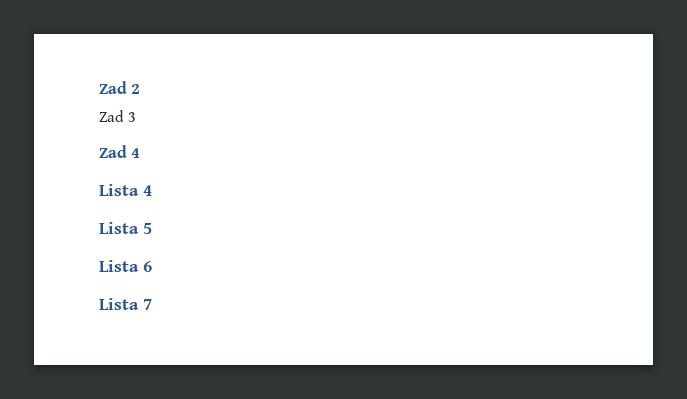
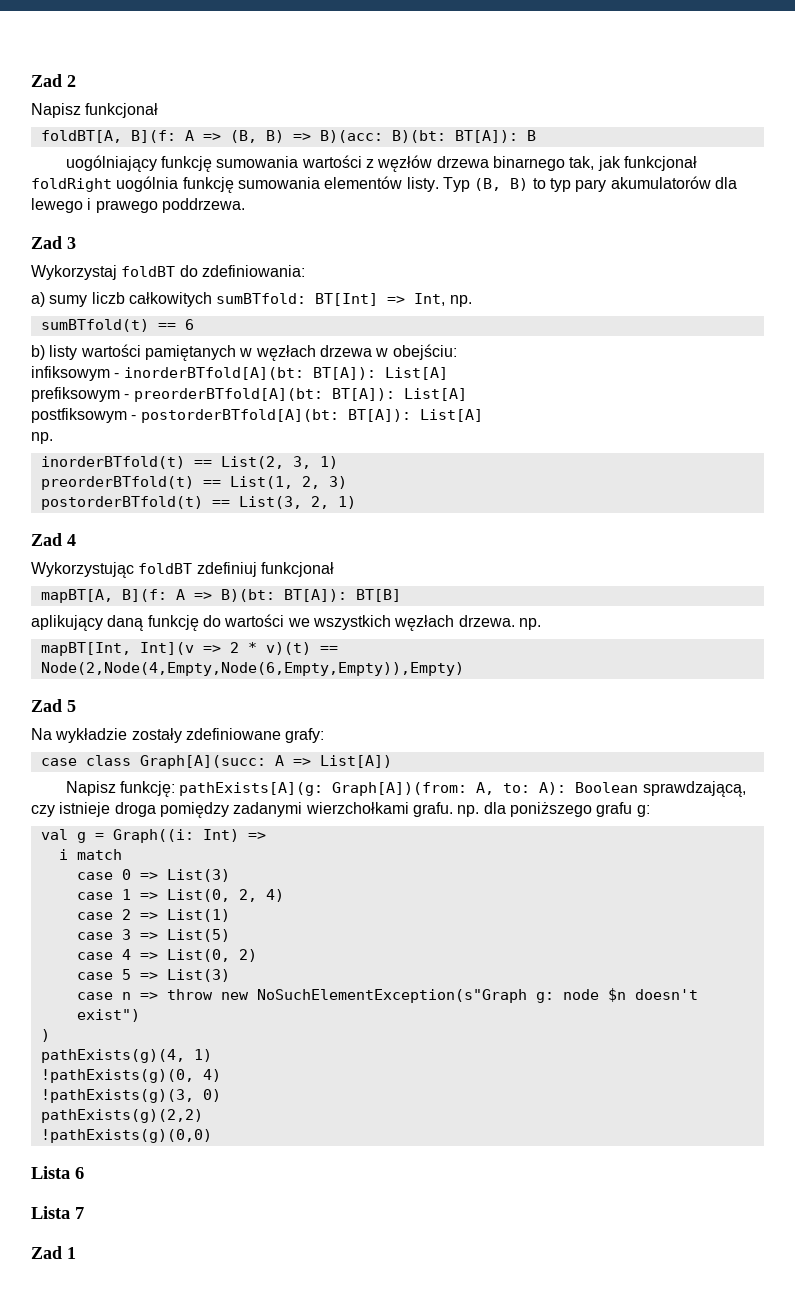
[99,110,137,122] [99,145,141,158] [99,184,152,196] [99,222,152,234] Zad 3 // Zad 4 // Lista 4 // Lista 5 -> [31,103,159,118] [40,130,536,143] [65,155,697,172] [31,176,737,193] [31,198,245,213] [31,236,76,249] [31,265,305,280] [31,292,472,307] [40,319,194,332] [31,344,457,361] [31,366,448,381] [31,387,467,402] [31,408,483,423] [31,432,53,444] [40,456,338,469] [40,476,347,490] [40,496,356,510] [31,533,76,546] [31,562,334,578] [40,589,401,603] [31,614,541,631] [40,642,338,656] [40,662,464,676] [31,699,76,712] [31,728,325,743] [40,755,392,769] [65,781,746,797] [31,802,650,818] [40,829,266,843] [58,849,122,860] [76,869,230,882] [76,889,284,902] [76,909,230,922] [76,929,230,942] [76,949,257,962] [76,969,230,982] [76,988,698,1003] [76,1009,140,1022] [40,1029,50,1042] [40,1049,212,1063] [40,1069,221,1083] [40,1089,221,1103] [40,1109,203,1123] [40,1129,212,1143] Napisz funkcjonał // foldBT[A, B](f: A => (B, B) => B)(acc: B)(bt: BT[A]): B // uogólniający funkcję sumowania wartości z węzłów drzewa binarnego tak, jak funkcjonał foldRight uogólnia funkcję sumowania elementów listy. Typ (B, B) to typ pary akumulatorów dla lewego i prawego poddrzewa. // Zad 3 // Wykorzystaj foldBT do zdefiniowania: // a) sumy liczb całkowitych sumBTfold: BT[Int] => Int, np. // sumBTfold(t) == 6 // b) listy wartości pamiętanych w węzłach drzewa w obejściu: // infiksowym - inorderBTfold[A](bt: BT[A]): List[A] // prefiksowym - preorderBTfold[A](bt: BT[A]): List[A] // postfiksowym - postorderBTfold[A](bt: BT[A]): List[A] // np. // inorderBTfold(t) == List(2, 3, 1) // preorderBTfold(t) == List(1, 2, 3) // postorderBTfold(t) == List(3, 2, 1) // Zad 4 // Wykorzystując foldBT zdefiniuj funkcjonał // mapBT[A, B](f: A => B)(bt: BT[A]): BT[B] // aplikujący daną funkcję do wartości we wszystkich węzłach drzewa. np. // mapBT[Int, Int](v => 2 * v)(t) == Node(2,Node(4,Empty,Node(6,Empty,Empty)),Empty) // Zad 5 // Na wykładzie zostały zdefiniowane grafy: // case class Graph[A](succ: A => List[A]) // Napisz funkcję: pathExists[A](g: Graph[A])(from: A, to: A): Boolean sprawdzającą, czy istnieje droga pomiędzy zadanymi wierzchołkami grafu. np. dla poniższego grafu g: // val g = Graph((i: Int) => // i match // case 0 => List(3) // case 1 => List(0, 2, 4) // case 2 => List(1) // case 3 => List(5) // case 4 => List(0, 2) // case 5 => List(3) // case n => throw new NoSuchElementException(s"Graph g: node $n doesn't exist") // ) // pathExists(g)(4, 1) // !pathExists(g)(0, 4) // !pathExists(g)(3, 0) // pathExists(g)(2,2) // !pathExists(g)(0,0)
(152, 304) none -> [31,1246,76,1259] // Zad 1

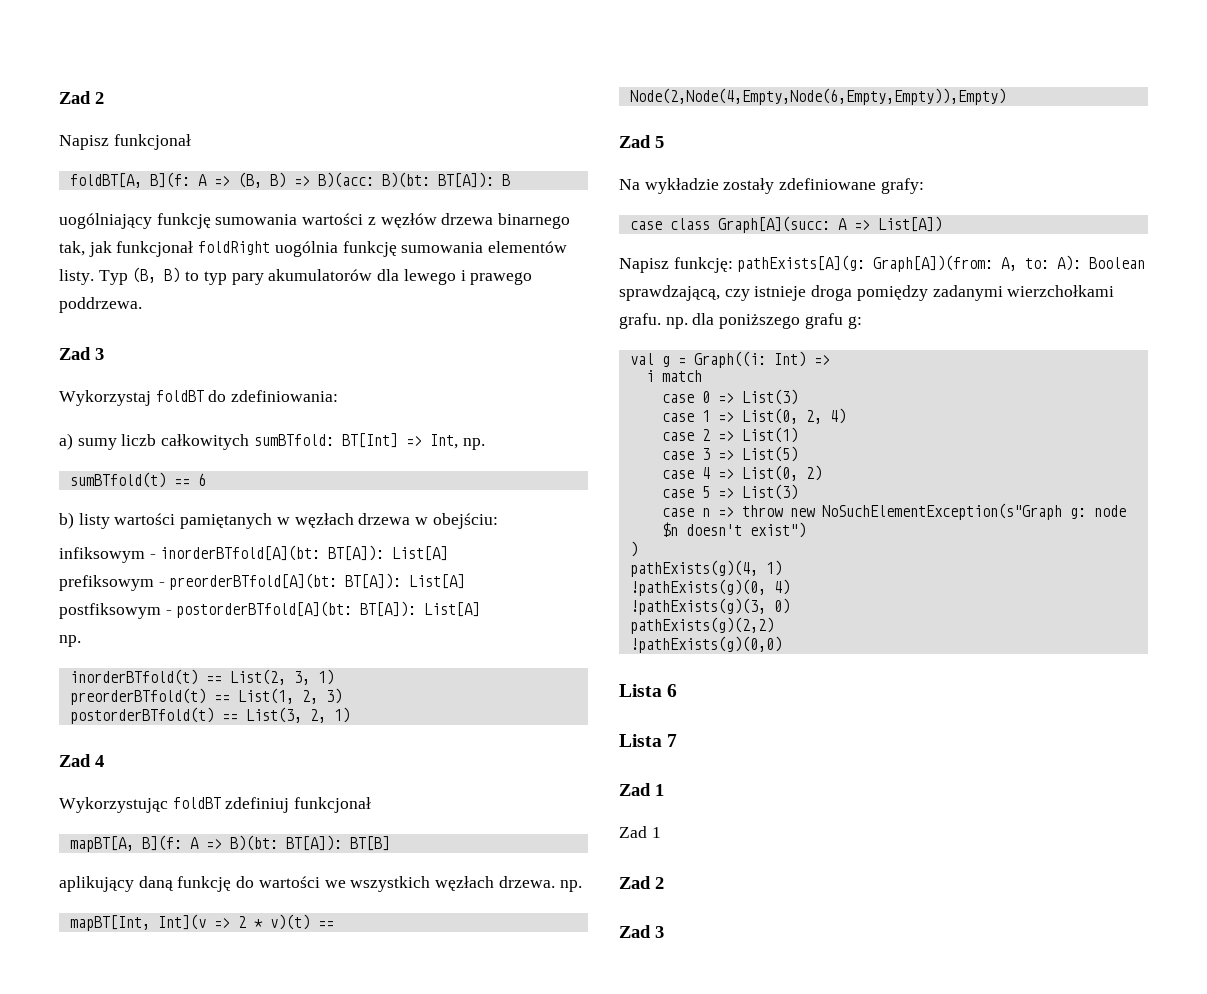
(76, 1253) none -> [619,826,661,838] [619,876,664,889] [619,925,664,938] // Zad 1 // Zad 2 // Zad 3

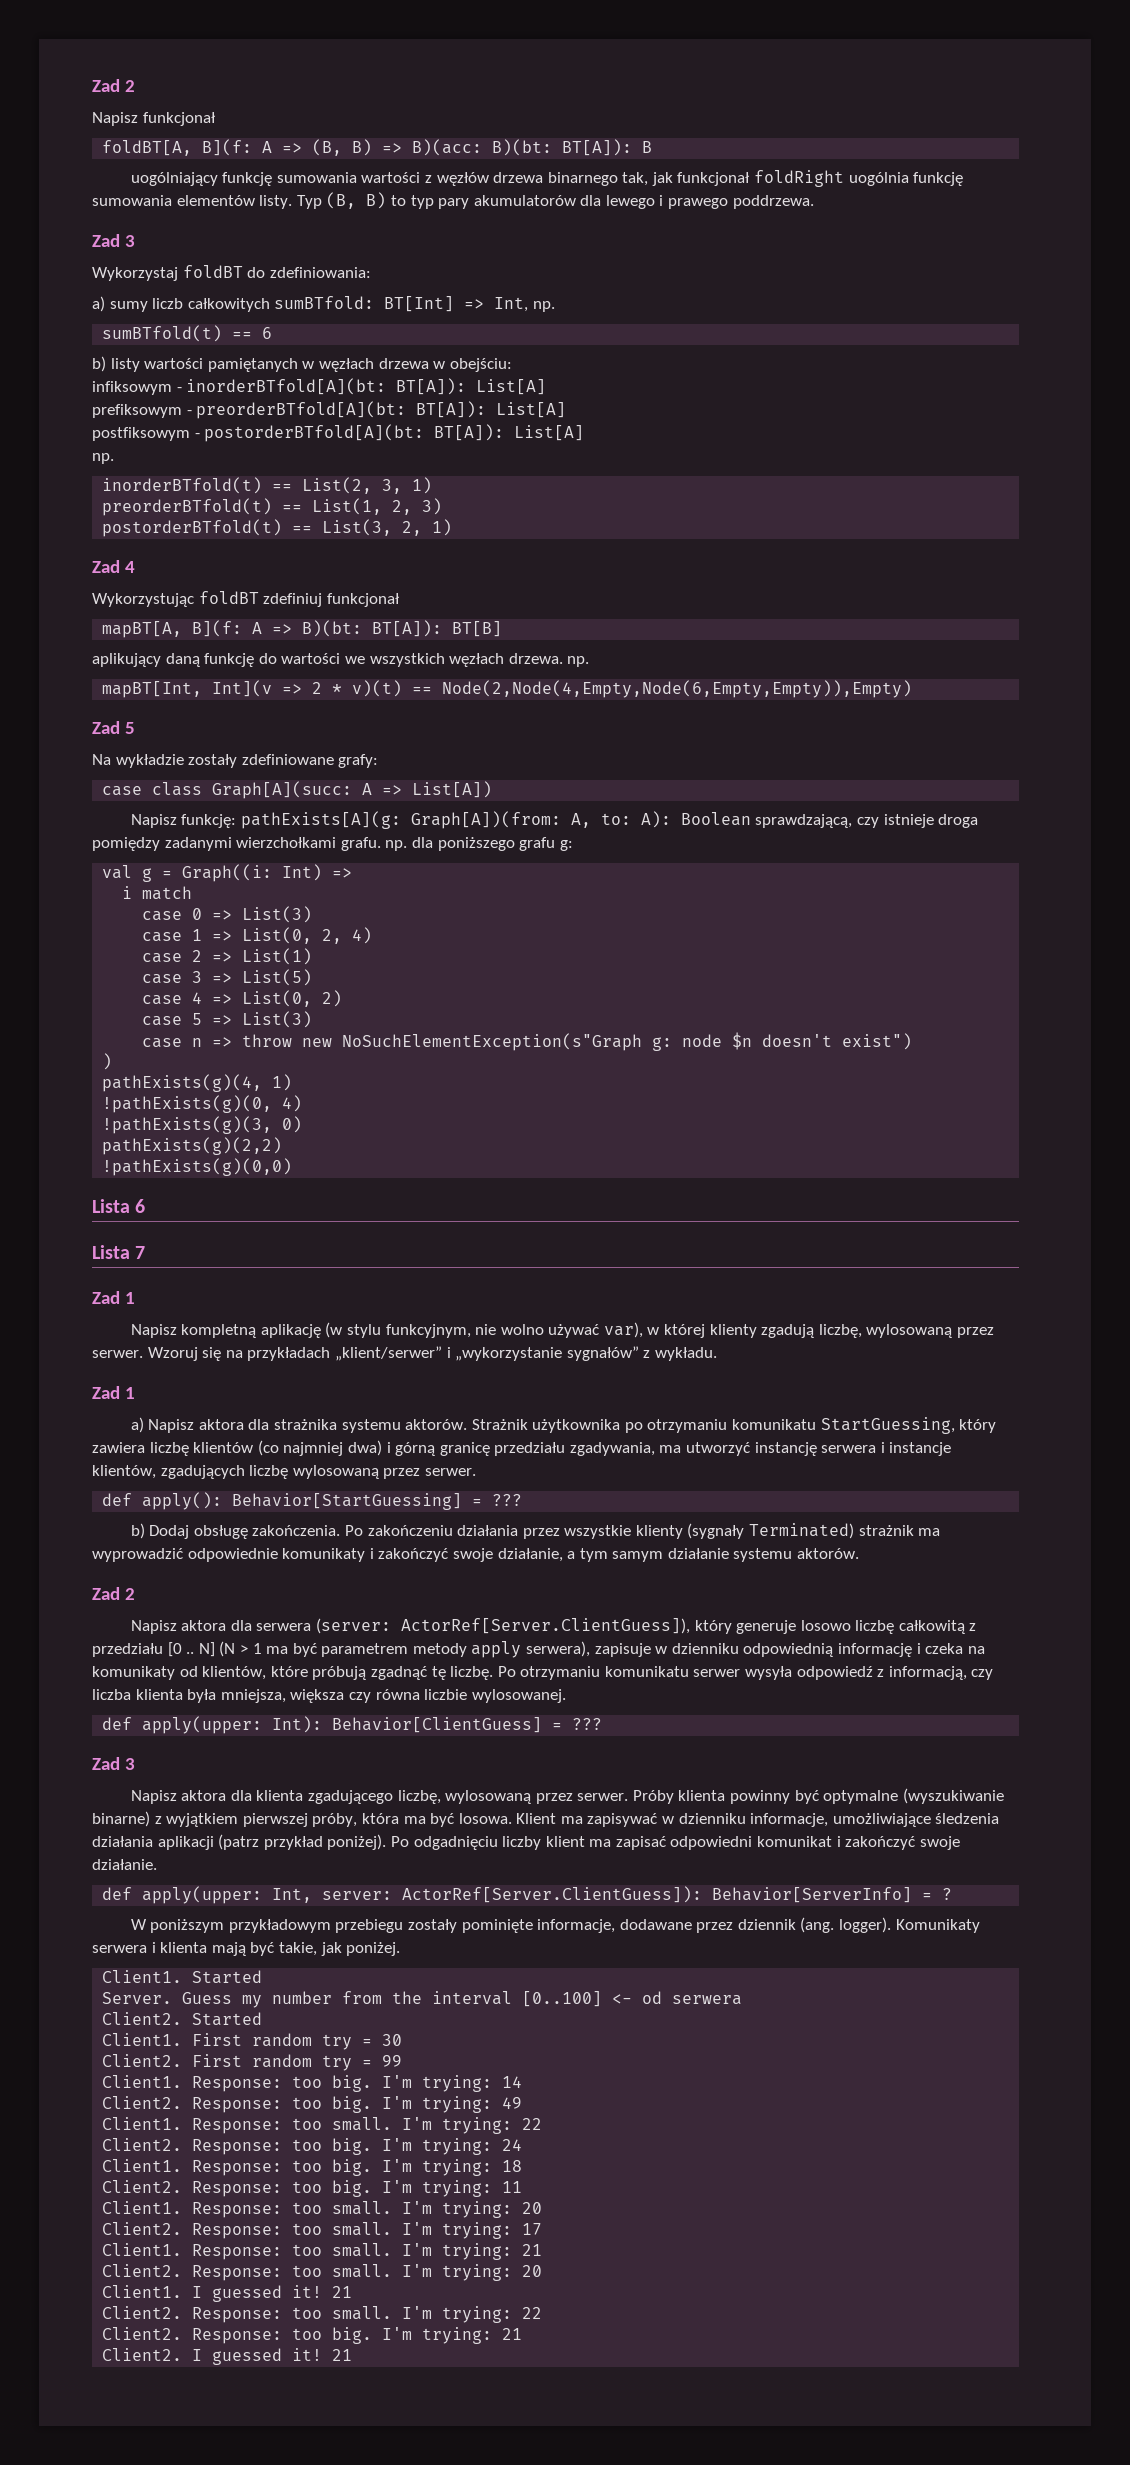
[619,826,661,838] [619,876,664,889] [619,925,664,938] Zad 1 // Zad 2 // Zad 3 -> [130,1322,994,1338] [92,1346,717,1361] [92,1386,135,1399] [130,1417,997,1434] [92,1440,952,1456] [92,1465,476,1479] [102,1492,523,1510] [130,1523,941,1539] [92,1548,860,1562] [92,1587,135,1600] [130,1618,977,1634] [92,1641,985,1658] [92,1666,994,1680] [92,1689,566,1703] [102,1716,603,1734] [92,1757,135,1770] [130,1788,1004,1804] [92,1811,1000,1827] [92,1834,960,1850] [92,1859,157,1870] [102,1886,953,1904] [130,1917,980,1933] [92,1942,401,1956] [102,1970,263,1984] [102,1991,743,2008] [102,2012,263,2026] [102,2033,403,2050] [102,2054,403,2071] [102,2075,523,2092] [102,2096,523,2113] [102,2117,543,2134] [102,2138,523,2155] [102,2159,523,2176] [102,2180,523,2197] [102,2201,543,2218] [102,2222,543,2239] [102,2243,543,2260] [102,2264,543,2281] [102,2285,353,2302] [102,2306,543,2323] [102,2327,523,2344] [102,2348,353,2365] Napisz kompletną aplikację (w stylu funkcyjnym, nie wolno używać var), w której klienty zgadują liczbę, wylosowaną przez serwer. Wzoruj się na przykładach „klient/serwer” i „wykorzystanie sygnałów” z wykładu. // Zad 1 // a) Napisz aktora dla strażnika systemu aktorów. Strażnik użytkownika po otrzymaniu komunikatu StartGuessing, który zawiera liczbę klientów (co najmniej dwa) i górną granicę przedziału zgadywania, ma utworzyć instancję serwera i instancje klientów, zgadujących liczbę wylosowaną przez serwer. // def apply(): Behavior[StartGuessing] = ??? // b) Dodaj obsługę zakończenia. Po zakończeniu działania przez wszystkie klienty (sygnały Terminated) strażnik ma wyprowadzić odpowiednie komunikaty i zakończyć swoje działanie, a tym samym działanie systemu aktorów. // Zad 2 // Napisz aktora dla serwera (server: ActorRef[Server.ClientGuess]), który generuje losowo liczbę całkowitą z przedziału [0 .. N] (N > 1 ma być parametrem metody apply serwera), zapisuje w dzienniku odpowiednią informację i czeka na komunikaty od klientów, które próbują zgadnąć tę liczbę. Po otrzymaniu komunikatu serwer wysyła odpowiedź z informacją, czy liczba klienta była mniejsza, większa czy równa liczbie wylosowanej. // def apply(upper: Int): Behavior[ClientGuess] = ??? // Zad 3 // Napisz aktora dla klienta zgadującego liczbę, wylosowaną przez serwer. Próby klienta powinny być optymalne (wyszukiwanie binarne) z wyjątkiem pierwszej próby, która ma być losowa. Klient ma zapisywać w dzienniku informacje, umożliwiające śledzenia działania aplikacji (patrz przykład poniżej). Po odgadnięciu liczby klient ma zapisać odpowiedni komunikat i zakończyć swoje działanie. // def apply(upper: Int, server: ActorRef[Server.ClientGuess]): Behavior[ServerInfo] = ? // W poniższym przykładowym przebiegu zostały pominięte informacje, dodawane przez dziennik (ang. logger). Komunikaty serwera i klienta mają być takie, jak poniżej. // Client1. Started // Server. Guess my number from the interval [0..100] <- od serwera // Client2. Started // Client1. First random try = 30 // Client2. First random try = 99 // Client1. Response: too big. I'm trying: 14 // Client2. Response: too big. I'm trying: 49 // Client1. Response: too small. I'm trying: 22 // Client2. Response: too big. I'm trying: 24 // Client1. Response: too big. I'm trying: 18 // Client2. Response: too big. I'm trying: 11 // Client1. Response: too small. I'm trying: 20 // Client2. Response: too small. I'm trying: 17 // Client1. Response: too small. I'm trying: 21 // Client2. Response: too small. I'm trying: 20 // Client1. I guessed it! 21 // Client2. Response: too small. I'm trying: 22 // Client2. Response: too big. I'm trying: 21 // Client2. I guessed it! 21

